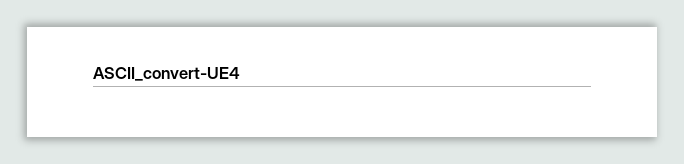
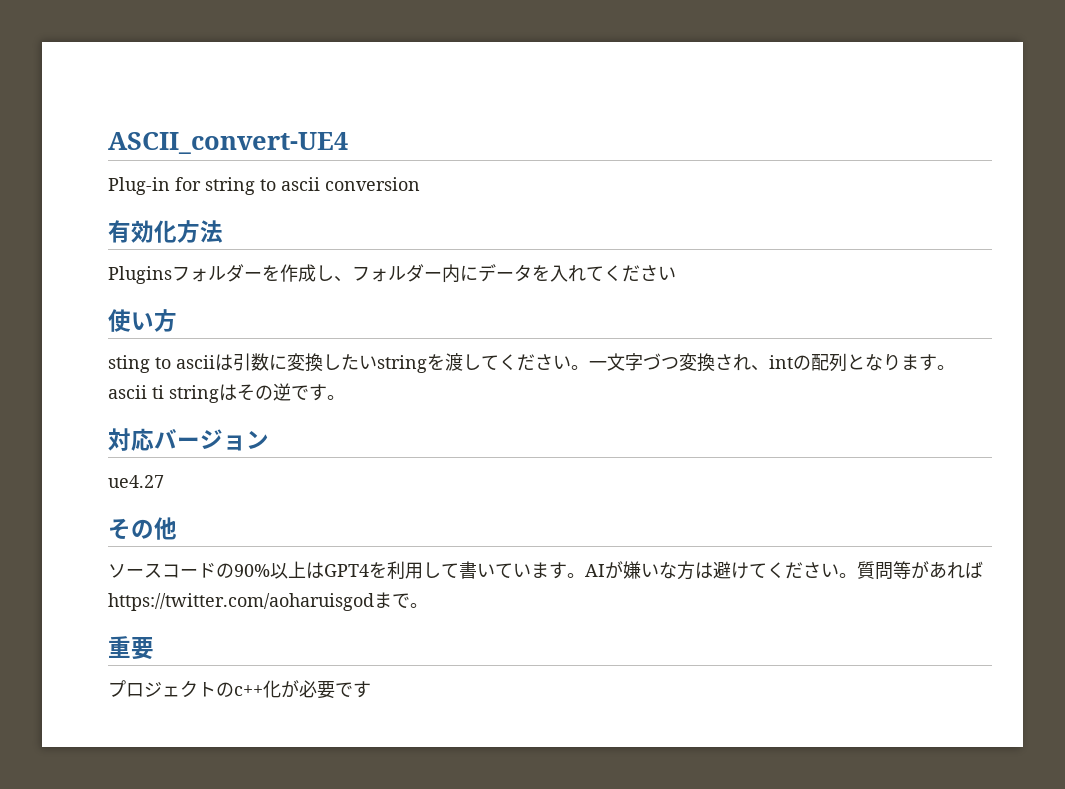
(240, 74) none -> [108,177,420,195] [108,220,223,243] [108,264,676,284] [108,309,177,332] [108,353,955,373] [108,383,345,403] [108,428,269,451] [108,475,164,488] [108,517,177,540] [108,561,983,580] [108,592,428,611] [108,636,154,660] [108,680,371,699] // Plug-in for string to ascii conversion // 有効化方法 // Pluginsフォルダーを作成し、フォルダー内にデータを入れてください // 使い方 // sting to asciiは引数に変換したいstringを渡してください。一文字づつ変換され、intの配列となります。ascii ti stringはその逆です。 // 対応バージョン // ue4.27 // その他 // ソースコードの90%以上はGPT4を利用して書いています。AIが嫌いな方は避けてください。質問等があればhttps://twitter.com/aoharuisgodまで。 // 重要 // プロジェクトのc++化が必要です

